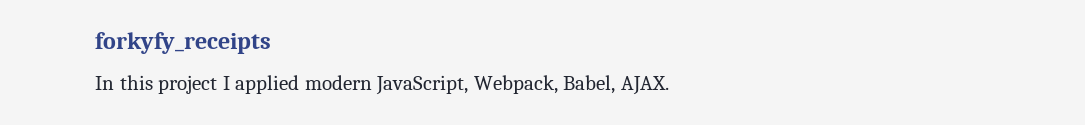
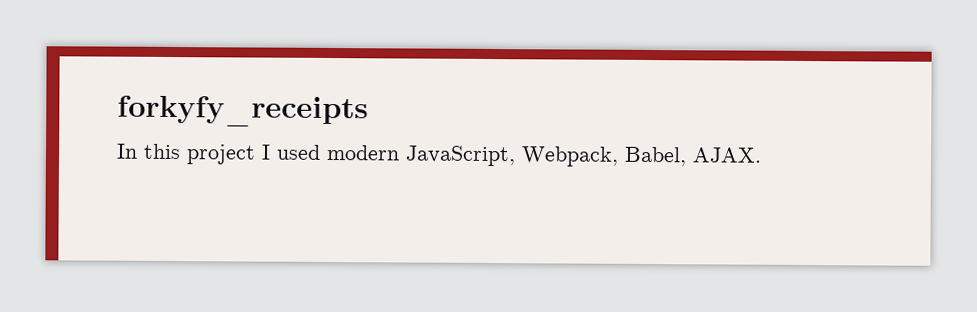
[235,75,300,94] applied -> [276,144,321,160] used

